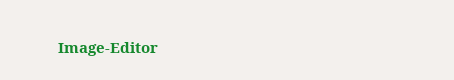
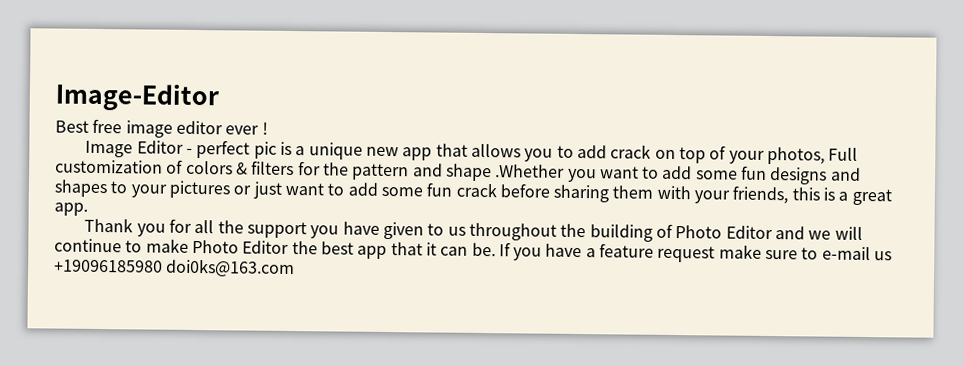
(158, 49) none -> [55,118,268,138] [85,140,859,165] [55,159,861,185] [54,179,892,206] [54,202,88,216] [84,217,863,242] [54,238,893,263] [54,258,296,278] // Best free image editor ever ! // Image Editor - perfect pic is a unique new app that allows you to add crack on top of your photos, Full customization of colors & filters for the pattern and shape .Whether you want to add some fun designs and shapes to your pictures or just want to add some fun crack before sharing them with your friends, this is a great app. // Thank you for all the support you have given to us throughout the building of Photo Editor and we will continue to make Photo Editor the best app that it can be. If you have a feature request make sure to e-mail us +19096185980 doi0ks@163.com

